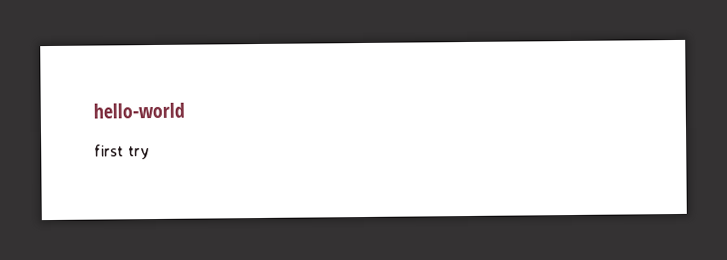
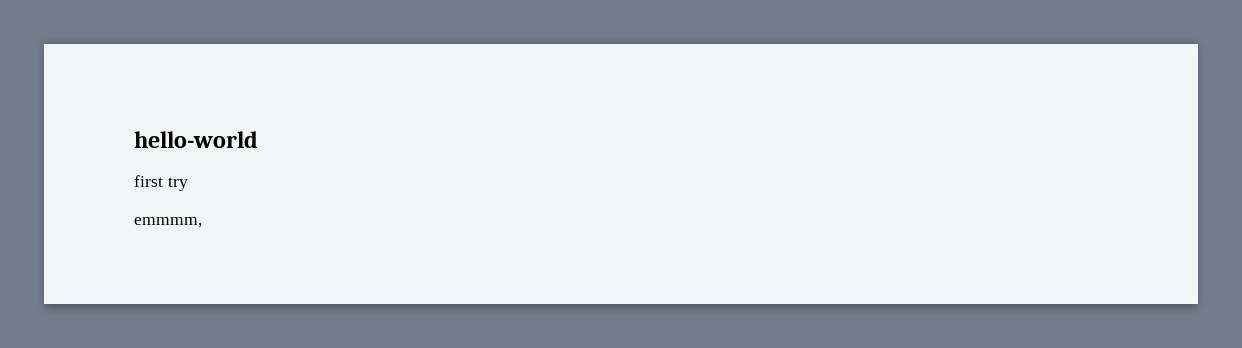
(150, 153) none -> [134,217,202,228] // emmmm,

